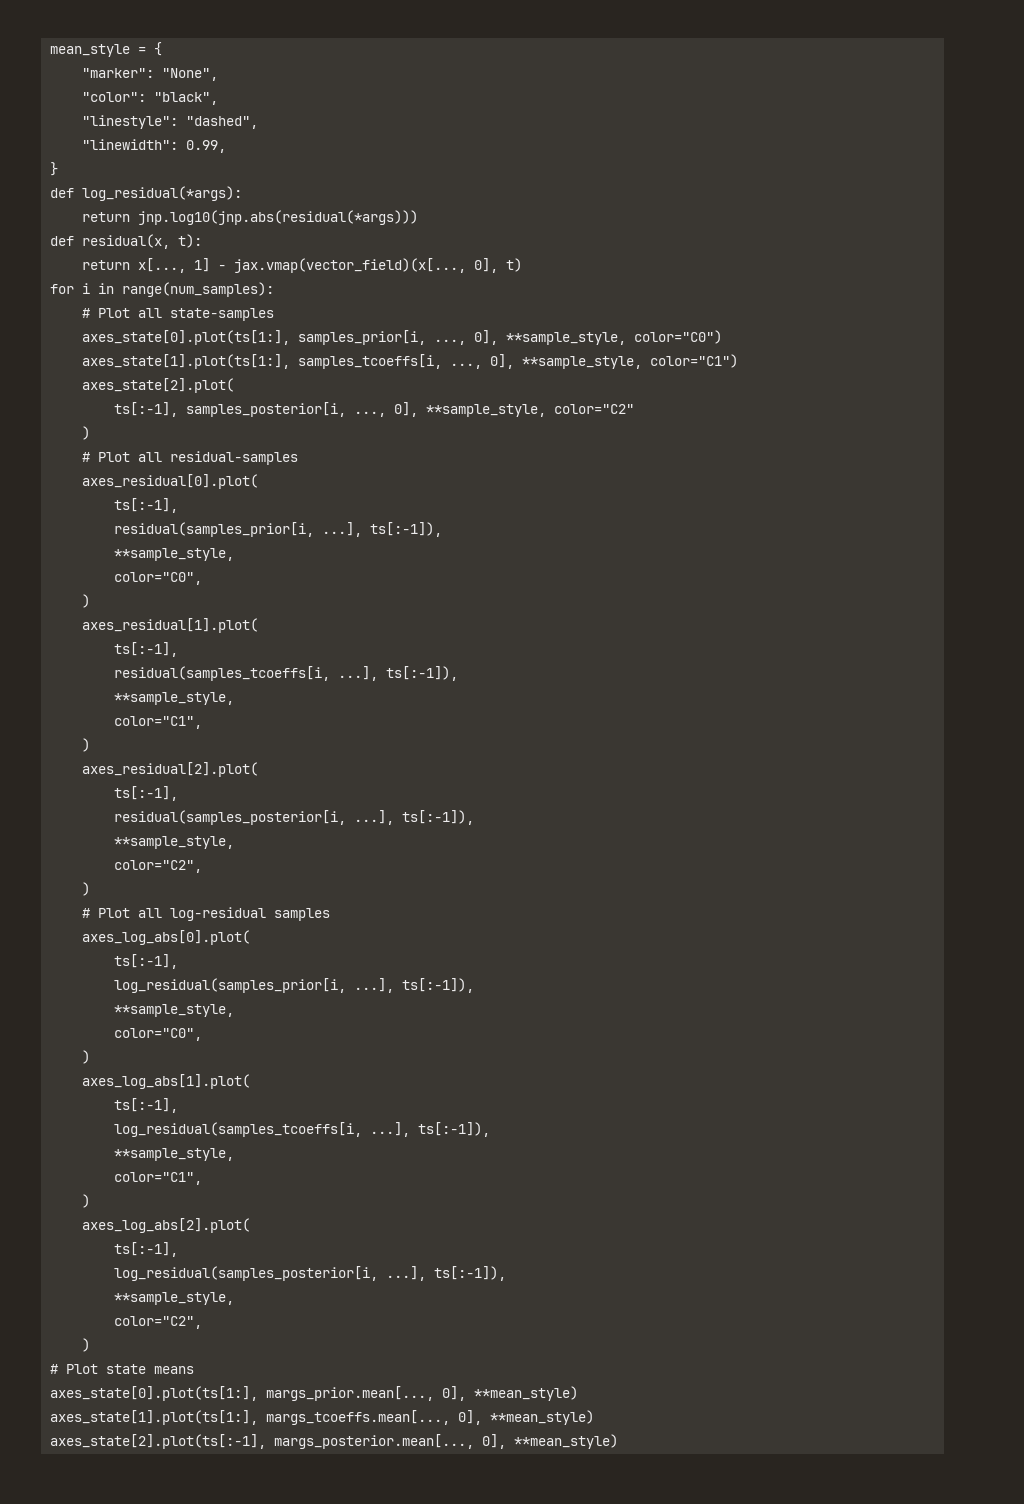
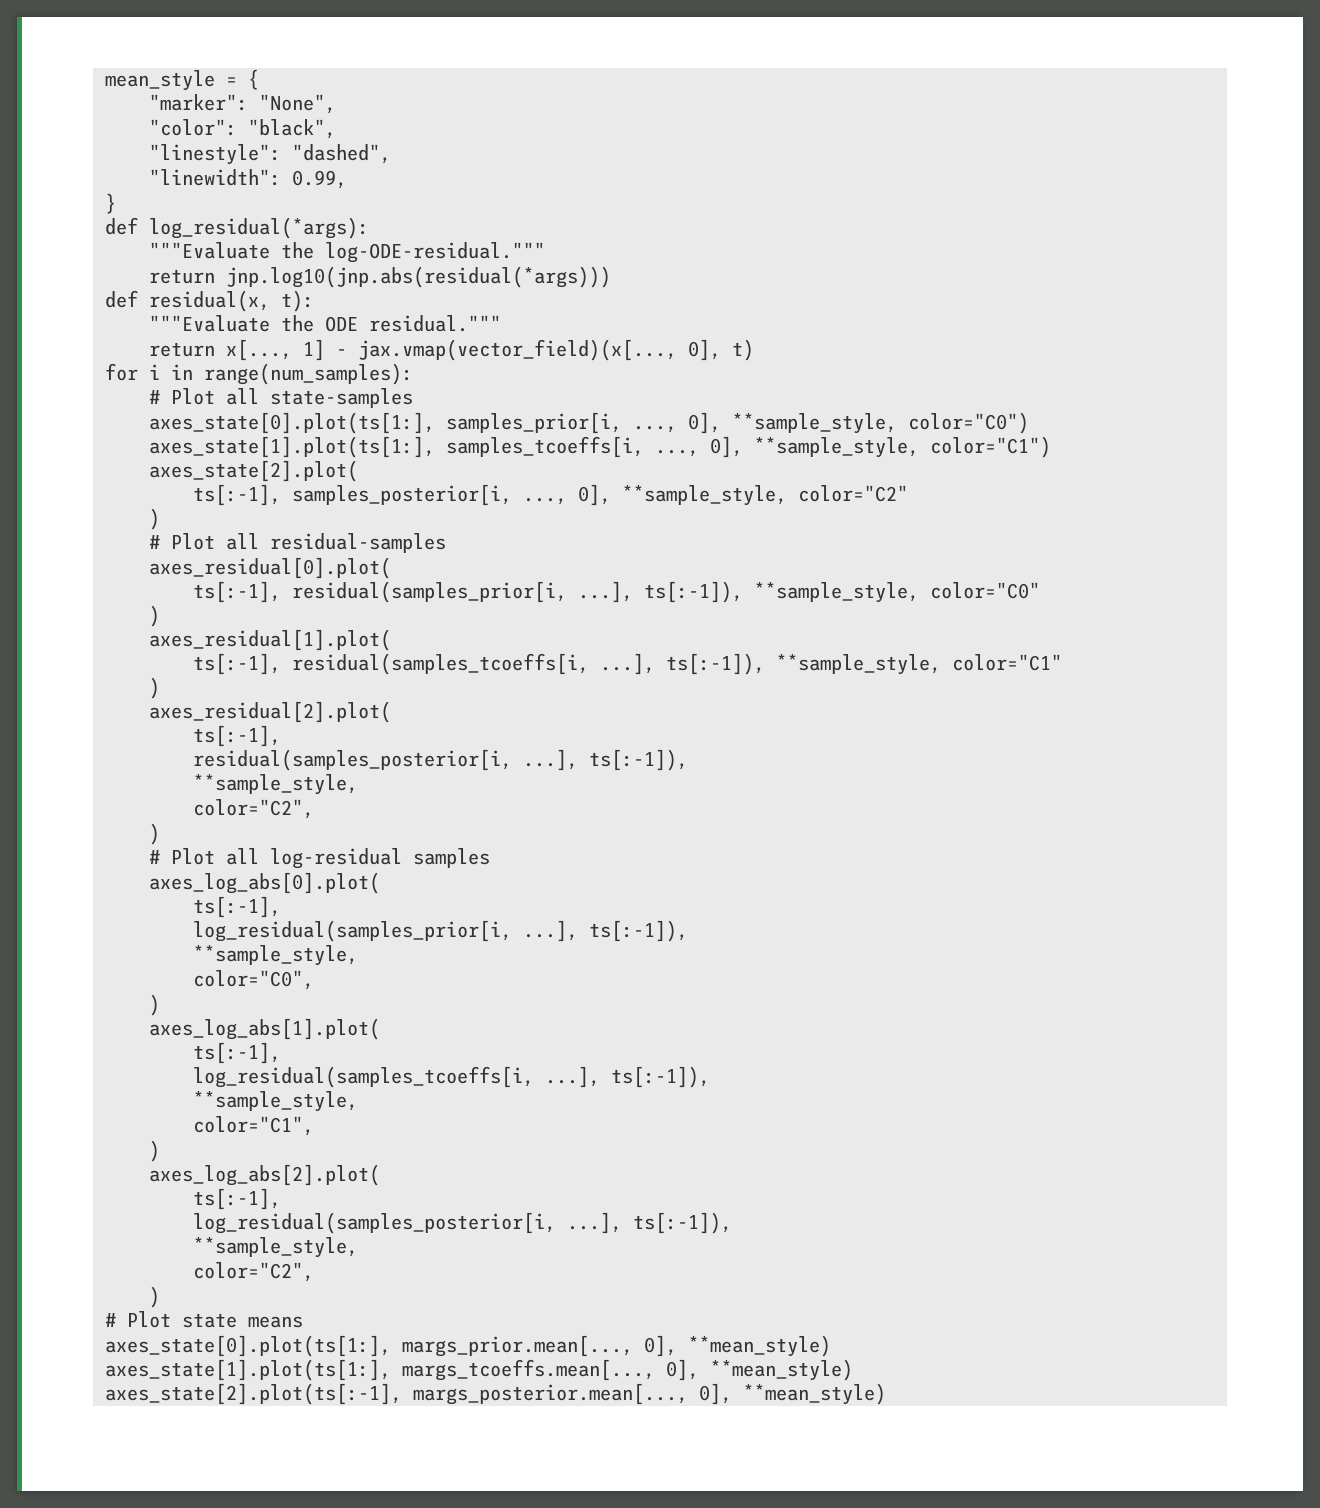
(243, 193) none -> [148,242,545,263] // """Evaluate the log-ODE-residual."""
(203, 241) none -> [148,315,501,332] // """Evaluate the ODE residual."""
(179, 505) // -> (281, 592) none
[114,548,235,561] [114,572,203,585] // **sample_style, // color="C0", -> [753,582,1040,603] **sample_style, color="C0"
(179, 649) // -> (281, 664) none
[114,692,235,705] [114,716,203,729] // **sample_style, // color="C1", -> [775,654,1062,675] **sample_style, color="C1"

